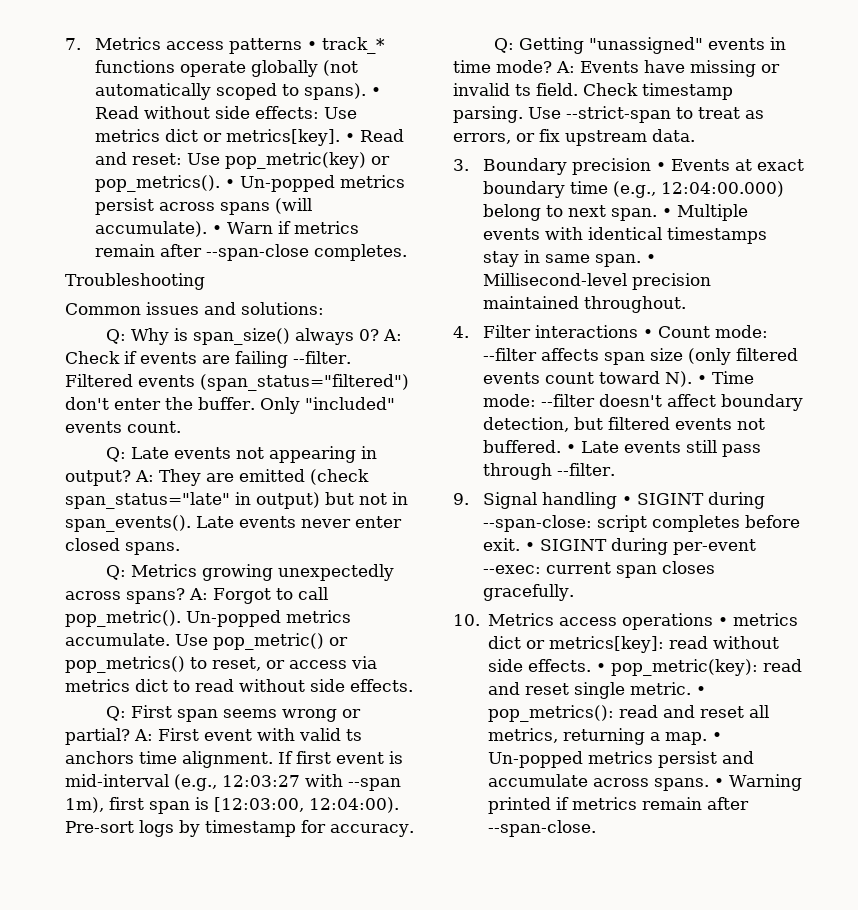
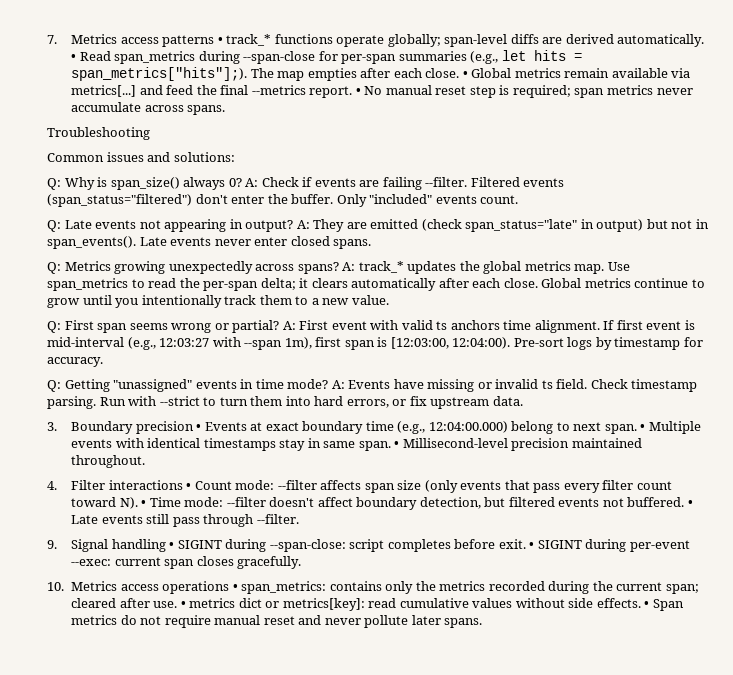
[251,60,359,77] [95,83,382,100] [95,106,358,119] [95,129,405,146] [95,152,391,169] [95,175,406,192] [95,198,313,215] [95,221,360,237] [95,244,408,261] globally (not automatically scoped to spans). • Read without side effects: Use metrics dict or metrics[key]. • Read and reset: Use pop_metric(key) or pop_metrics(). • Un-popped metrics persist across spans (will accumulate). • Warn if metrics remain after --span-close completes. -> [387,34,705,47] [71,50,582,64] [71,67,691,81] [71,85,693,98] [71,102,226,115] globally; span-level diffs are derived automatically. • Read span_metrics during --span-close for per-span summaries (e.g., let hits = span_metrics["hits"];). The map empties after each close. • Global metrics remain available via metrics[...] and feed the final --metrics report. • No manual reset step is required; span metrics never accumulate across spans.
[213,587,328,604] [65,610,351,627] [65,633,348,650] [65,656,377,673] [65,679,413,692] Forgot to call pop_metric(). Un-popped metrics accumulate. Use pop_metric() or pop_metrics() to reset, or access via metrics dict to read without side effects. -> [358,261,630,274] [47,278,705,291] [47,295,389,308] track_* updates the global metrics map. Use span_metrics to read the per-span delta; it clears automatically after each close. Global metrics continue to grow until you intentionally track them to a new value.
[528,106,764,123] Use --strict-span to treat as -> [99,396,344,406] Run with --strict to turn them into hard
[736,348,799,361] [483,372,541,384] filtered events -> [460,480,634,493] events that pass every filter
(729, 621) none -> [241,581,699,594] [71,598,186,608] span_metrics: contains only the metrics recorded during the current span; cleared after use. •
(709, 642) none -> [399,598,513,608] cumulative values
[611,659,803,676] [488,682,707,699] [488,705,770,722] [488,728,723,745] [488,751,755,768] [488,774,803,791] [488,797,750,814] [488,820,597,837] pop_metric(key): read and reset single metric. • pop_metrics(): read and reset all metrics, returning a map. • Un-popped metrics persist and accumulate across spans. • Warning printed if metrics remain after --span-close. -> [652,599,684,611] [71,615,483,628] Span metrics do not require manual reset and never pollute later spans.

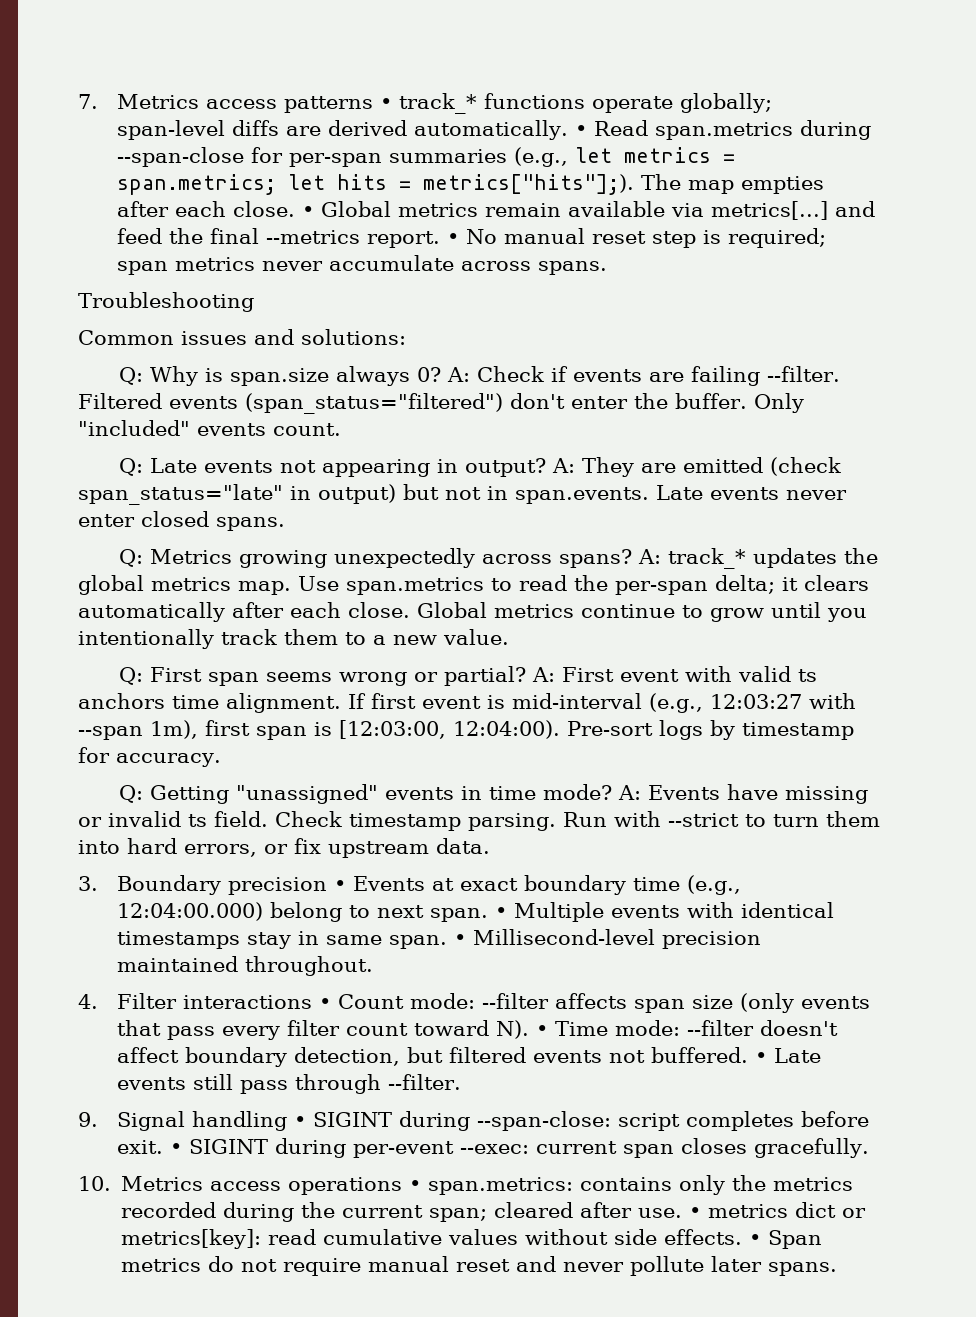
[114,51,196,64] span_metrics -> [655,122,794,140] span.metrics
(526, 55) none -> [624,147,736,163] [117,174,326,195] metrics = span.metrics; let
[71,67,248,81] span_metrics["hits"];). -> [423,174,635,195] metrics["hits"];).
[110,177,180,190] span_size() -> [230,368,330,386] span.size
[47,236,136,249] span_events(). -> [515,487,649,504] span.events.
[47,278,128,291] span_metrics -> [346,577,484,595] span.metrics
[241,581,327,594] span_metrics: -> [428,1177,574,1195] span.metrics:

